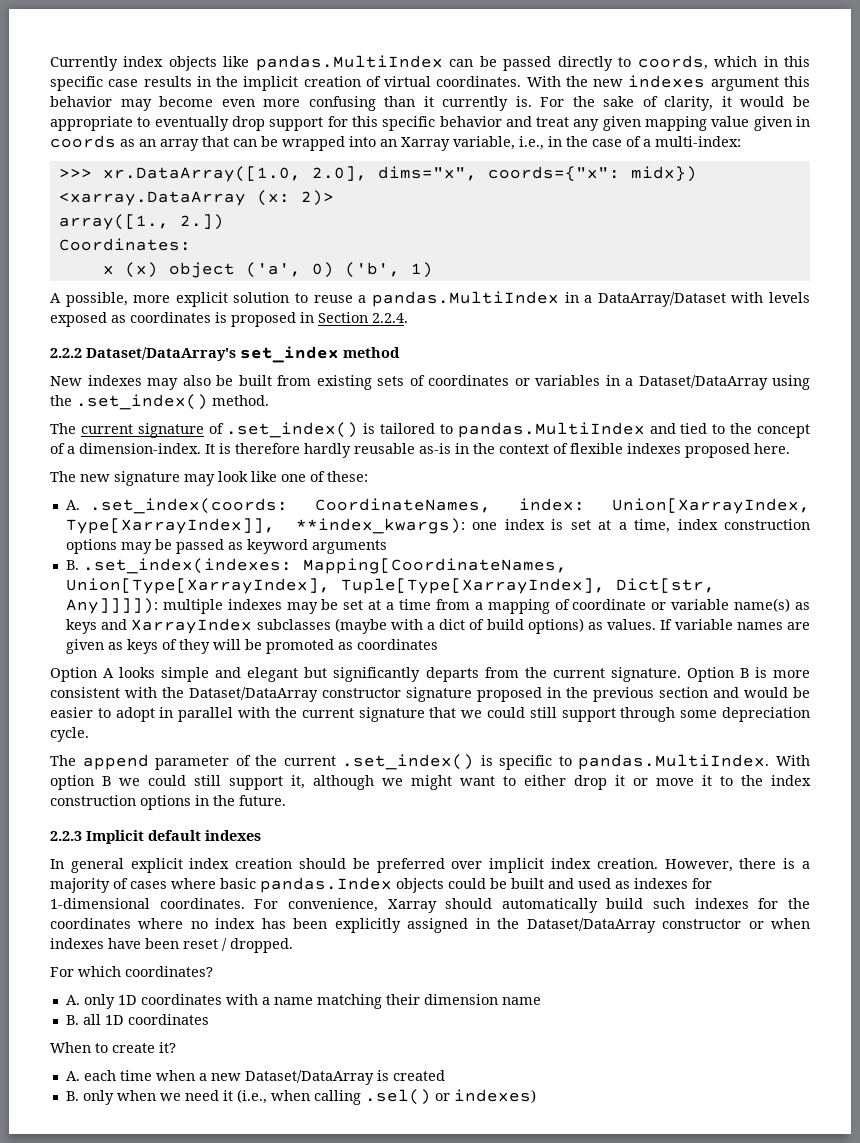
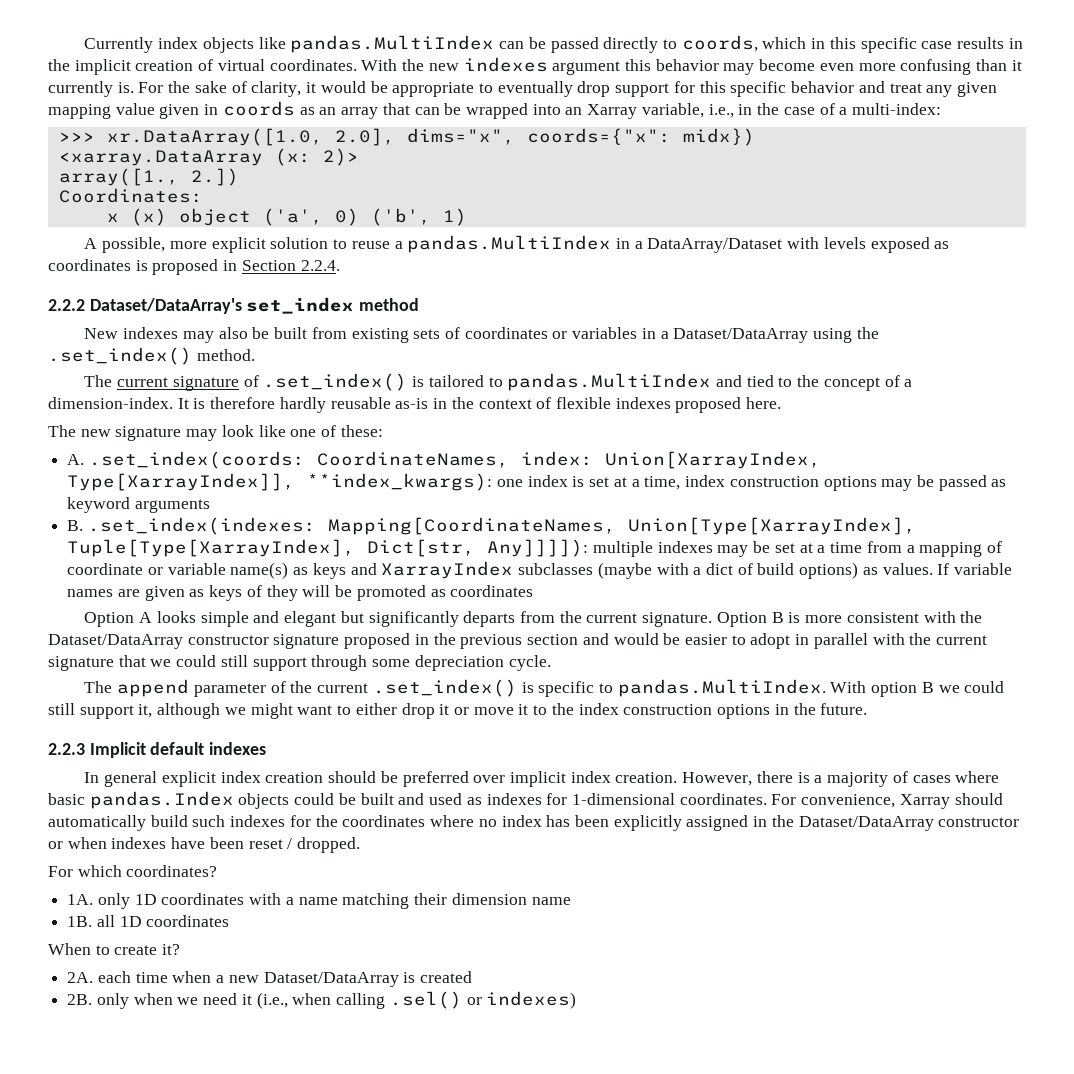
[65,995,80,1005] A. -> [67,894,94,905] 1A.
[65,1015,79,1025] B. -> [67,916,93,927] 1B.
[65,1071,80,1081] A. -> [67,972,94,983] 2A.
[65,1091,79,1101] B. -> [67,994,93,1005] 2B.

